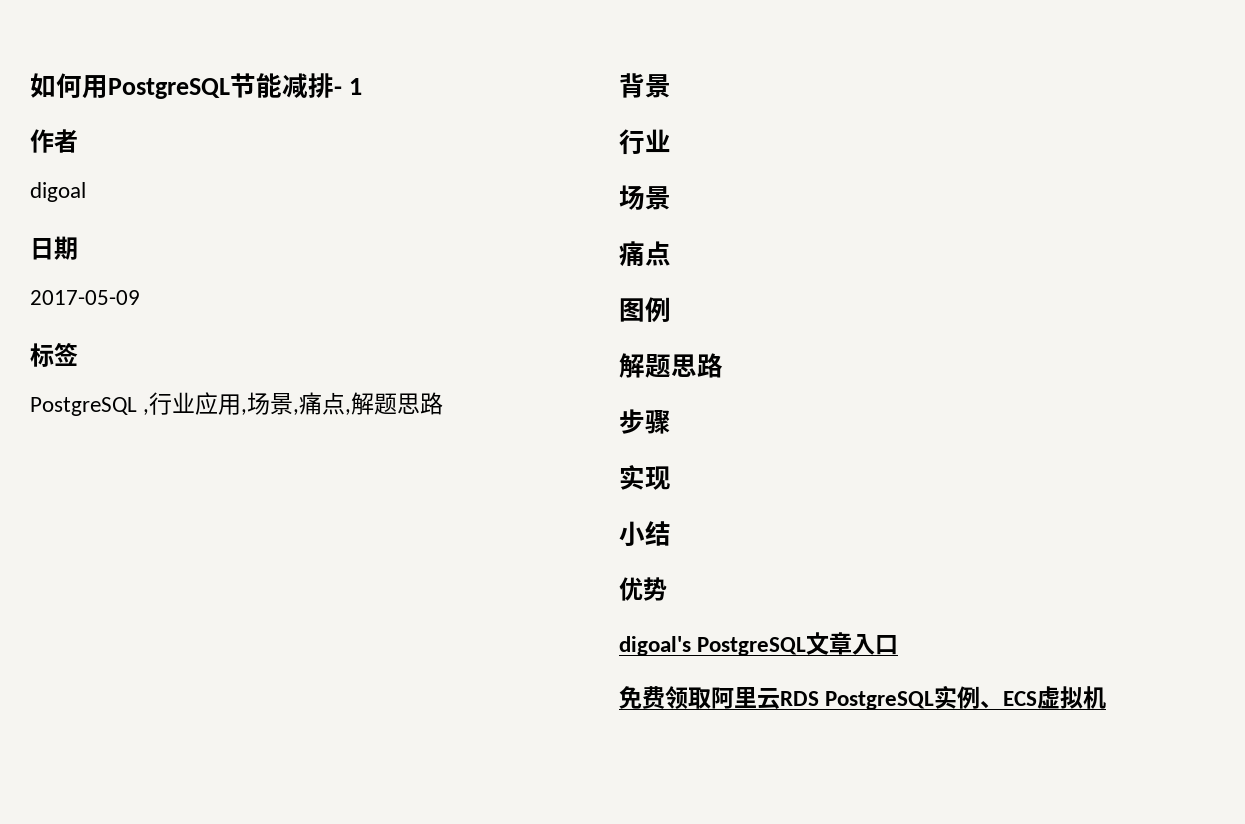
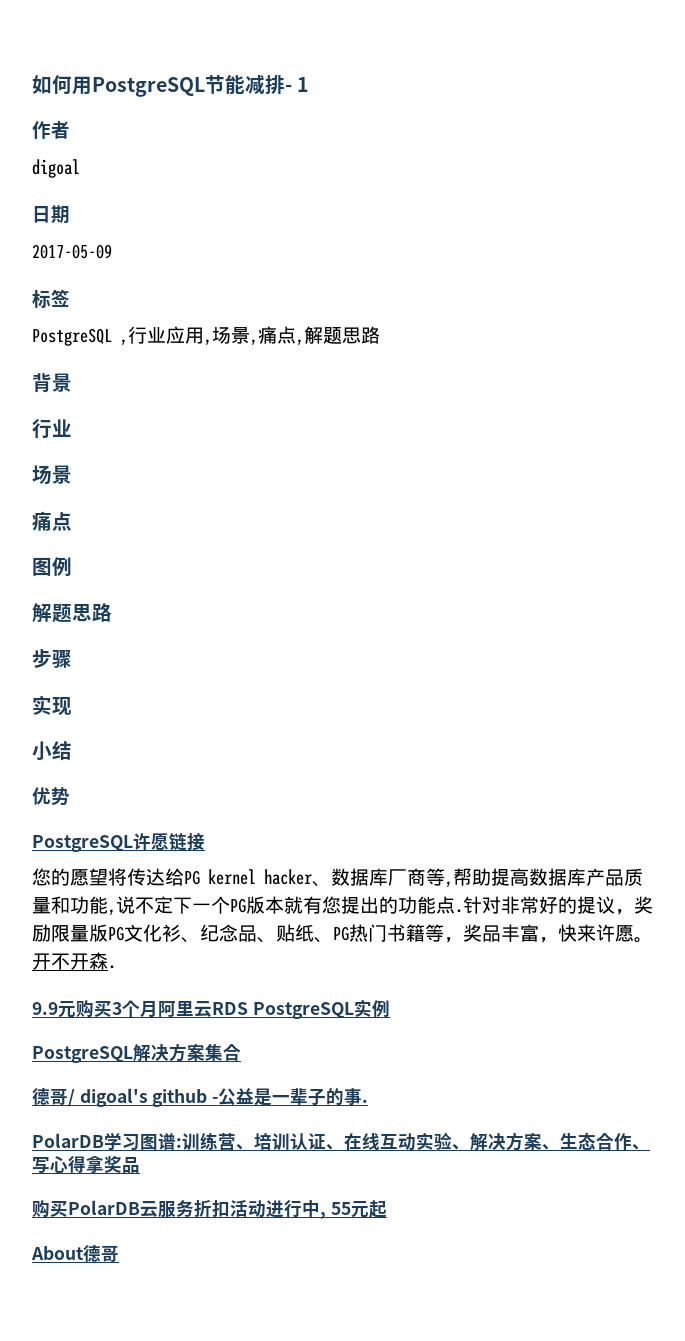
[619,632,899,656] [619,686,711,709] digoal's PostgreSQL文章入口 // 免费领取 -> [32,832,205,852] [32,868,643,887] [32,896,653,915] [32,924,653,943] [32,952,116,970] [32,1000,158,1018] PostgreSQL许愿链接 // 您的愿望将传达给PG kernel hacker、数据库厂商等,帮助提高数据库产品质量和功能,说不定下一个PG版本就有您提出的功能点.针对非常好的提议，奖励限量版PG文化衫、纪念品、贴纸、PG热门书籍等，奖品丰富，快来许愿。开不开森. // 9.9元购买3个月
[980,686,1107,709] 、ECS虚拟机 -> [32,1043,241,1063] [32,1088,369,1107] [32,1132,650,1151] [32,1155,140,1173] [32,1200,387,1219] [31,1245,119,1262] // PostgreSQL解决方案集合 // 德哥/ digoal's github -公益是一辈子的事. // PolarDB学习图谱:训练营、培训认证、在线互动实验、解决方案、生态合作、写心得拿奖品 // 购买PolarDB云服务折扣活动进行中, 55元起 // About德哥

